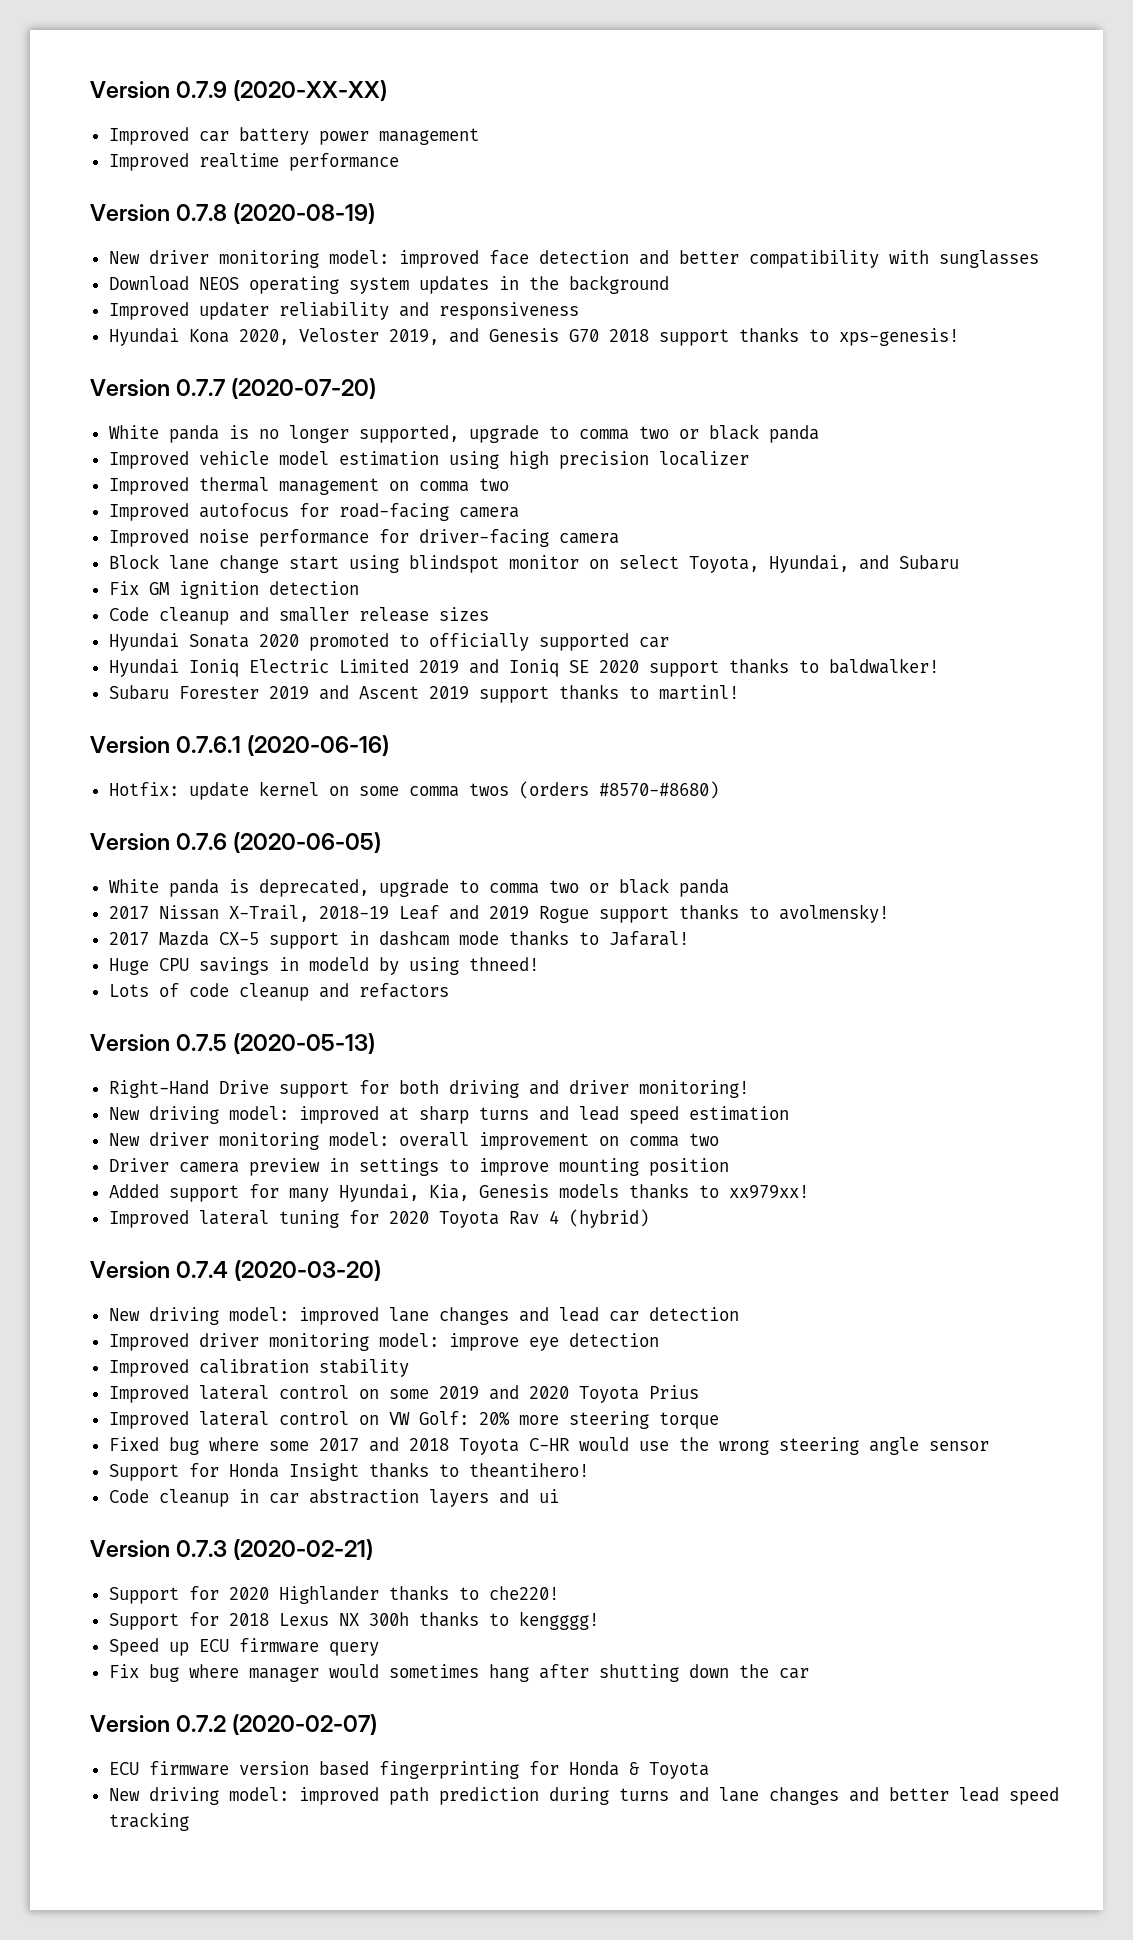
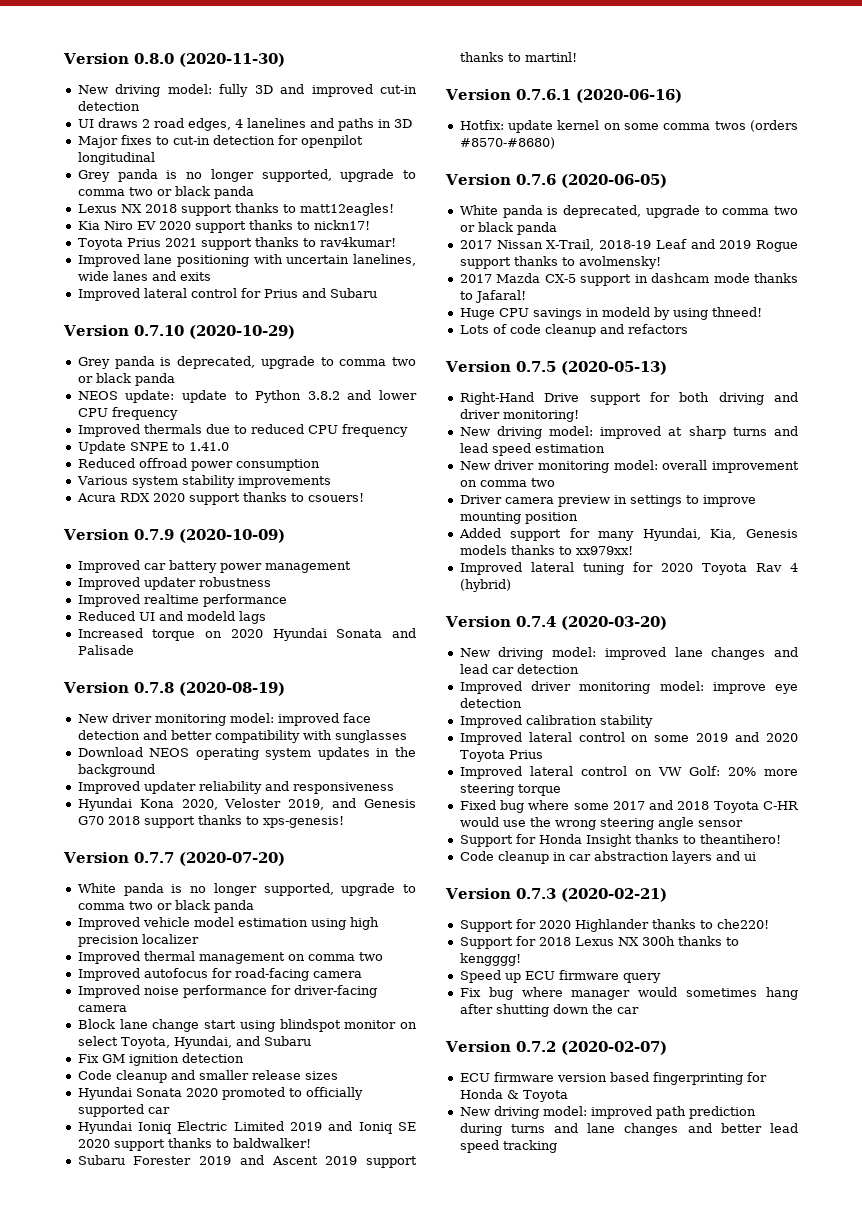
[90,80,388,101] Version 0.7.9 (2020-XX-XX) -> [63,53,285,67] [77,84,418,97] [77,101,140,111] [77,118,412,131] [77,135,363,148] [77,152,155,165] [77,169,416,182] [77,186,254,199] [77,203,394,216] [77,220,370,233] [77,237,396,250] [77,254,416,267] [77,271,211,281] [77,288,377,301] [63,325,295,339] [77,356,416,369] [77,373,175,386] [77,390,417,403] [77,407,178,420] [77,424,408,437] [77,441,229,454] [77,458,320,471] [76,475,331,488] [76,492,364,505] [63,529,285,543] Version 0.8.0 (2020-11-30) // New driving model: fully 3D and improved cut-in detection // UI draws 2 road edges, 4 lanelines and paths in 3D // Major fixes to cut-in detection for openpilot longitudinal // Grey panda is no longer supported, upgrade to comma two or black panda // Lexus NX 2018 support thanks to matt12eagles! // Kia Niro EV 2020 support thanks to nickn17! // Toyota Prius 2021 support thanks to rav4kumar! // Improved lane positioning with uncertain lanelines, wide lanes and exits // Improved lateral control for Prius and Subaru // Version 0.7.10 (2020-10-29) // Grey panda is deprecated, upgrade to comma two or black panda // NEOS update: update to Python 3.8.2 and lower CPU frequency // Improved thermals due to reduced CPU frequency // Update SNPE to 1.41.0 // Reduced offroad power consumption // Various system stability improvements // Acura RDX 2020 support thanks to csouers! // Version 0.7.9 (2020-10-09)
(479, 136) none -> [77,577,271,590] // Improved updater robustness
(399, 162) none -> [77,611,266,624] [77,628,416,641] [77,645,134,655] // Reduced UI and modeld lags // Increased torque on 2020 Hyundai Sonata and Palisade

